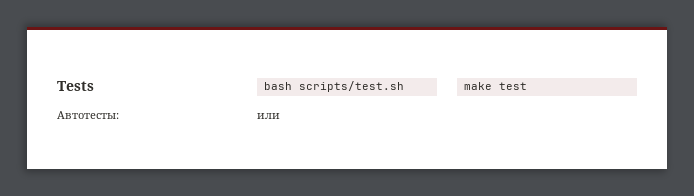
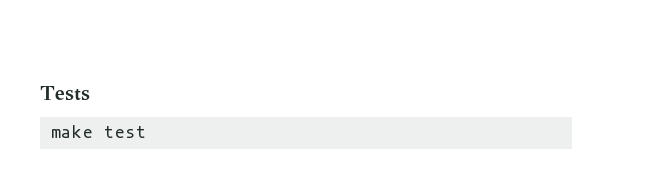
[57,111,119,119] [263,81,404,92] [257,113,280,119] // Автотесты: // bash scripts/test.sh // или -> (90, 93) none

